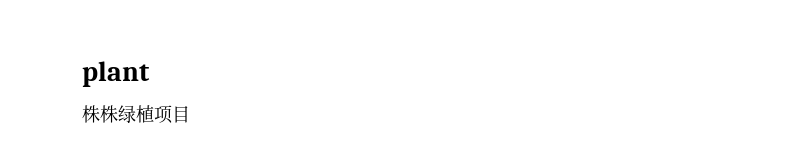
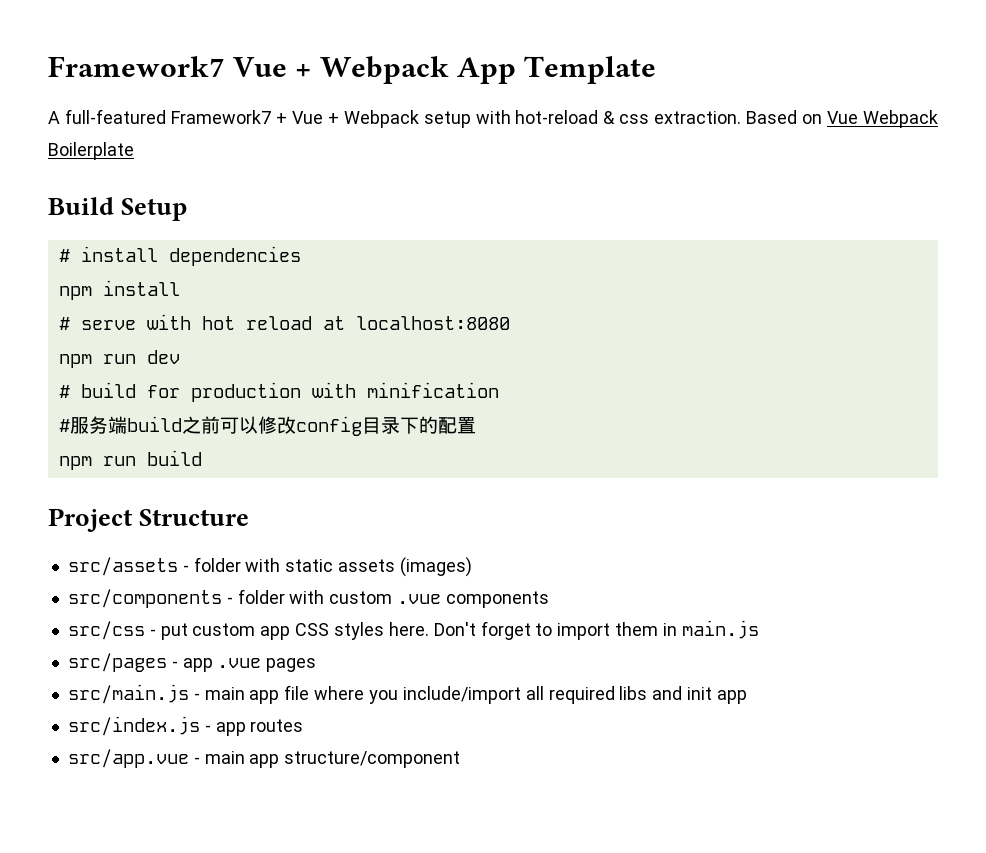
[82,61,150,87] [82,105,190,124] plant // 株株绿植项目 -> [48,56,657,84] [48,109,938,128] [48,142,134,160] [48,197,188,221] [58,246,301,266] [58,280,180,300] [58,314,510,330] [58,350,180,368] [58,382,499,402] [58,416,476,436] [58,450,202,470] [48,508,250,532] [67,557,472,577] [67,589,549,608] [67,620,759,640] [67,653,317,672] [67,684,747,704] [67,716,304,736] [67,749,461,768] Framework7 Vue + Webpack App Template // A full-featured Framework7 + Vue + Webpack setup with hot-reload & css extraction. Based on Vue Webpack Boilerplate // Build Setup // # install dependencies // npm install // # serve with hot reload at localhost:8080 // npm run dev // # build for production with minification // #服务端build之前可以修改config目录下的配置 // npm run build // Project Structure // src/assets - folder with static assets (images) // src/components - folder with custom .vue components // src/css - put custom app CSS styles here. Don't forget to import them in main.js // src/pages - app .vue pages // src/main.js - main app file where you include/import all required libs and init app // src/index.js - app routes // src/app.vue - main app structure/component

